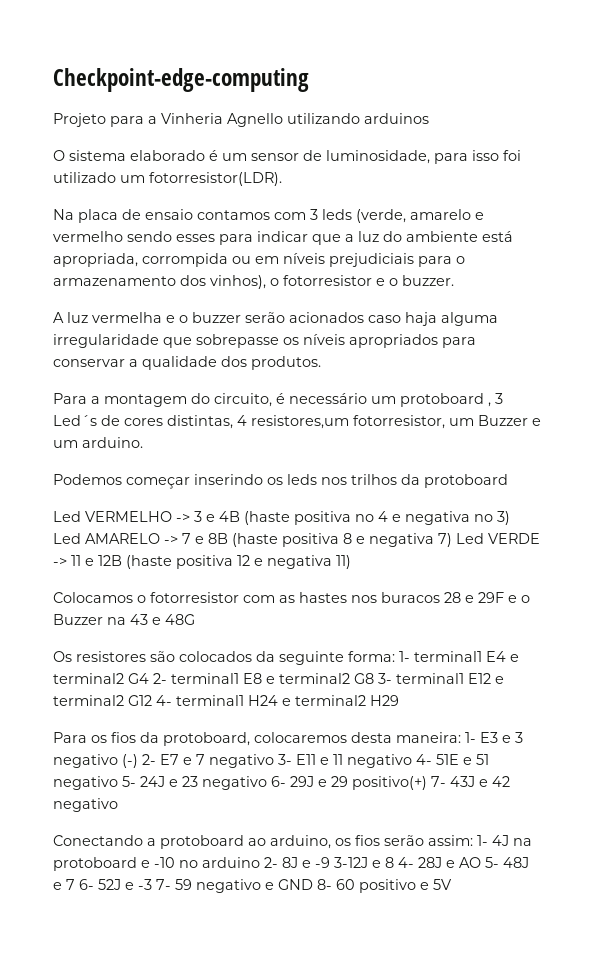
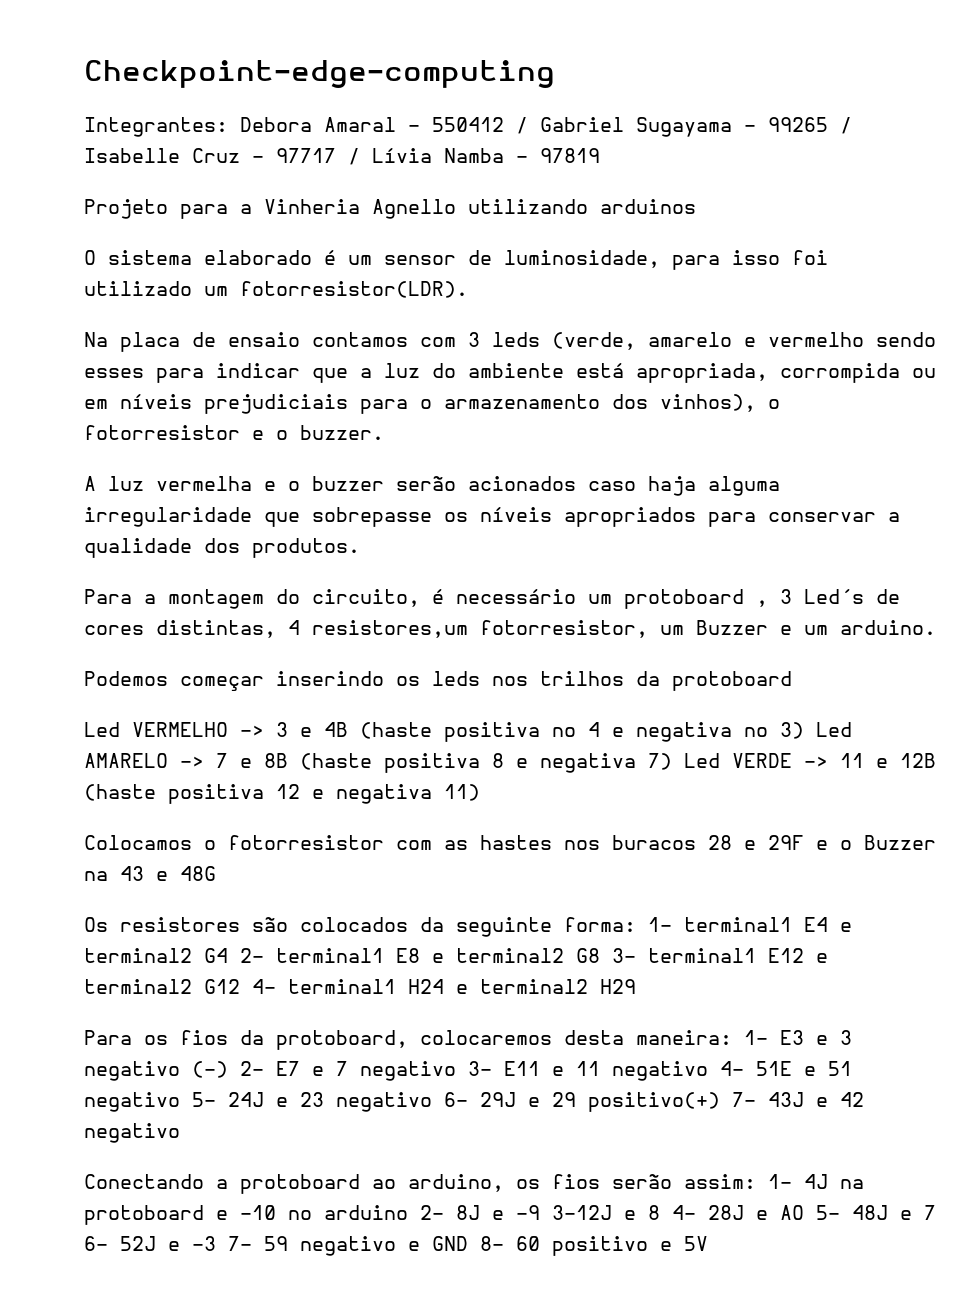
(309, 80) none -> [84,117,852,137] [84,148,600,165] // Integrantes: Debora Amaral - 550412 / Gabriel Sugayama - 99265 / Isabelle Cruz - 97717 / Lívia Namba - 97819

